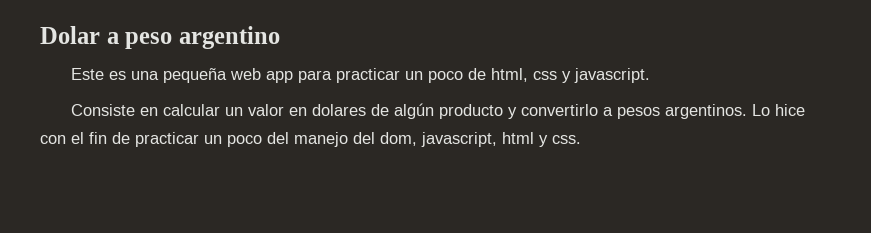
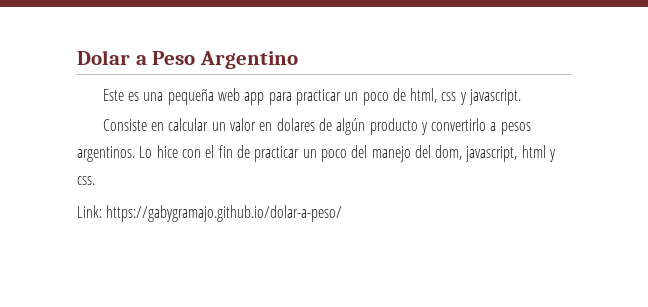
[125,26,280,49] peso argentino -> [152,51,299,69] Peso Argentino
(581, 139) none -> [77,205,343,222] // Link: https://gabygramajo.github.io/dolar-a-peso/

